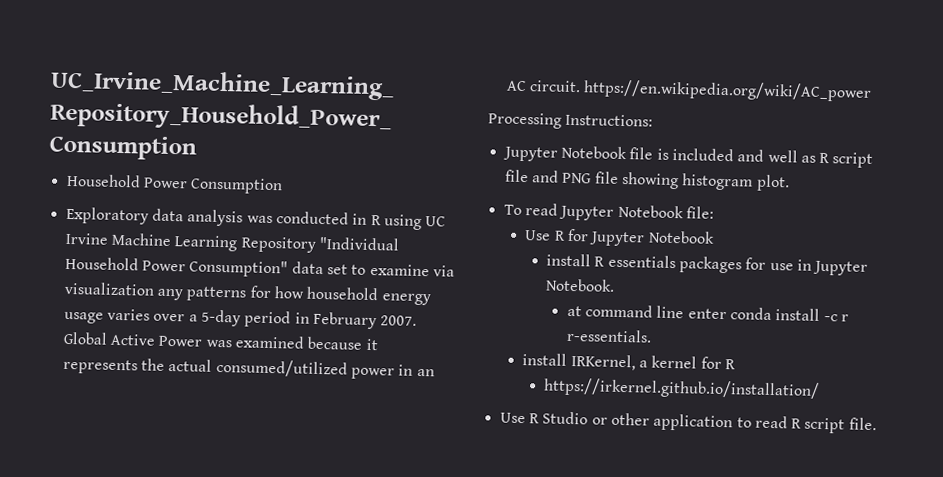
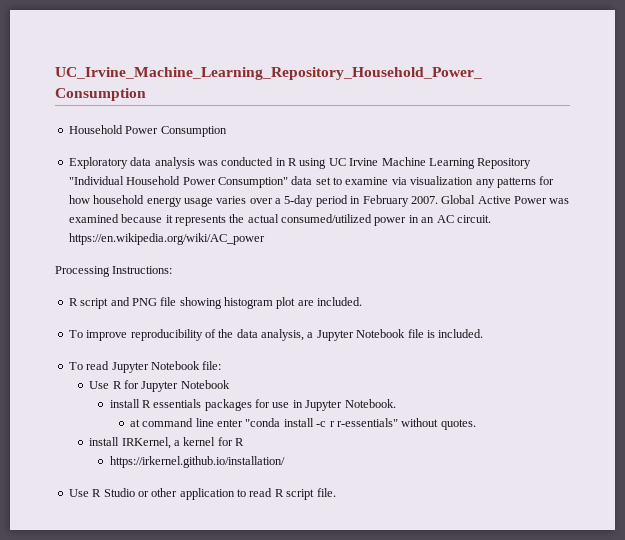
[502,145,874,168] [504,169,529,183] Jupyter Notebook file is included and well as R script file -> [68,298,109,309] R script
[756,174,790,192] plot. -> [276,297,363,309] [68,329,484,341] plot are included. // To improve reproducibility of the data analysis, a Jupyter Notebook file is included.
[730,307,773,321] conda -> [245,418,281,427] "conda
[565,328,652,343] r-essentials. -> [336,418,476,430] r-essentials" without quotes.

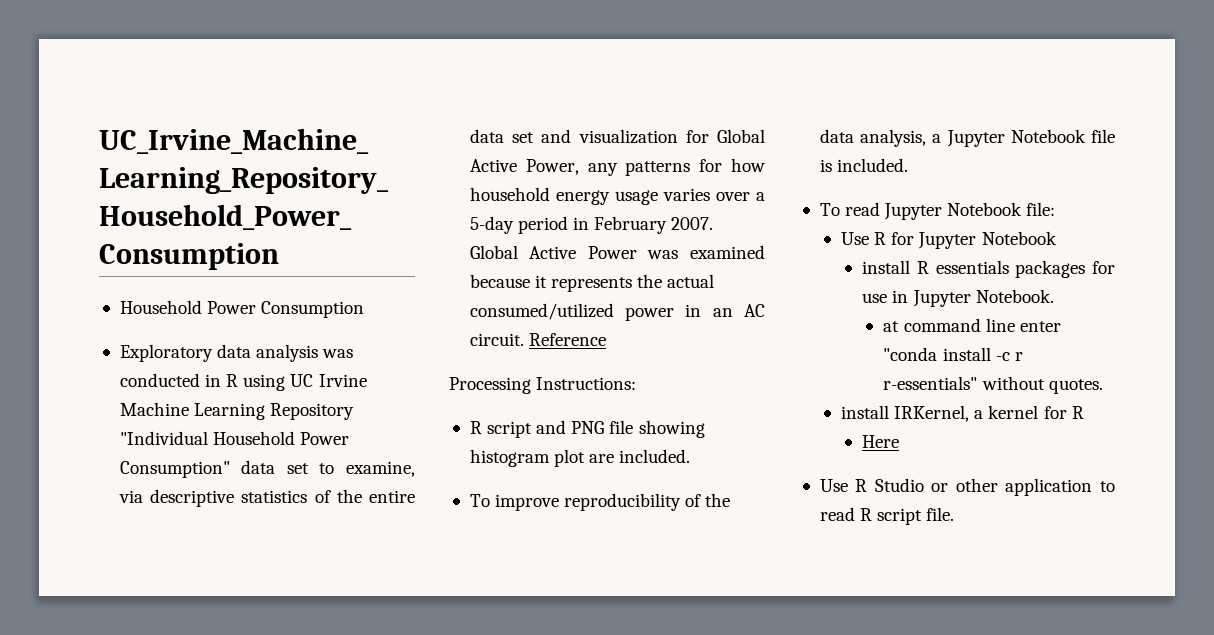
[345,176,474,185] examine via visualization -> [346,461,415,477] [118,489,415,507] [469,129,765,144] [469,159,579,175] examine, via descriptive statistics of the entire data set and visualization for Global Active Power,
[68,233,265,245] https://en.wikipedia.org/wiki/AC_power -> [529,333,607,346] Reference
[109,456,285,468] https://irkernel.github.io/installation/ -> [862,435,900,448] Here

